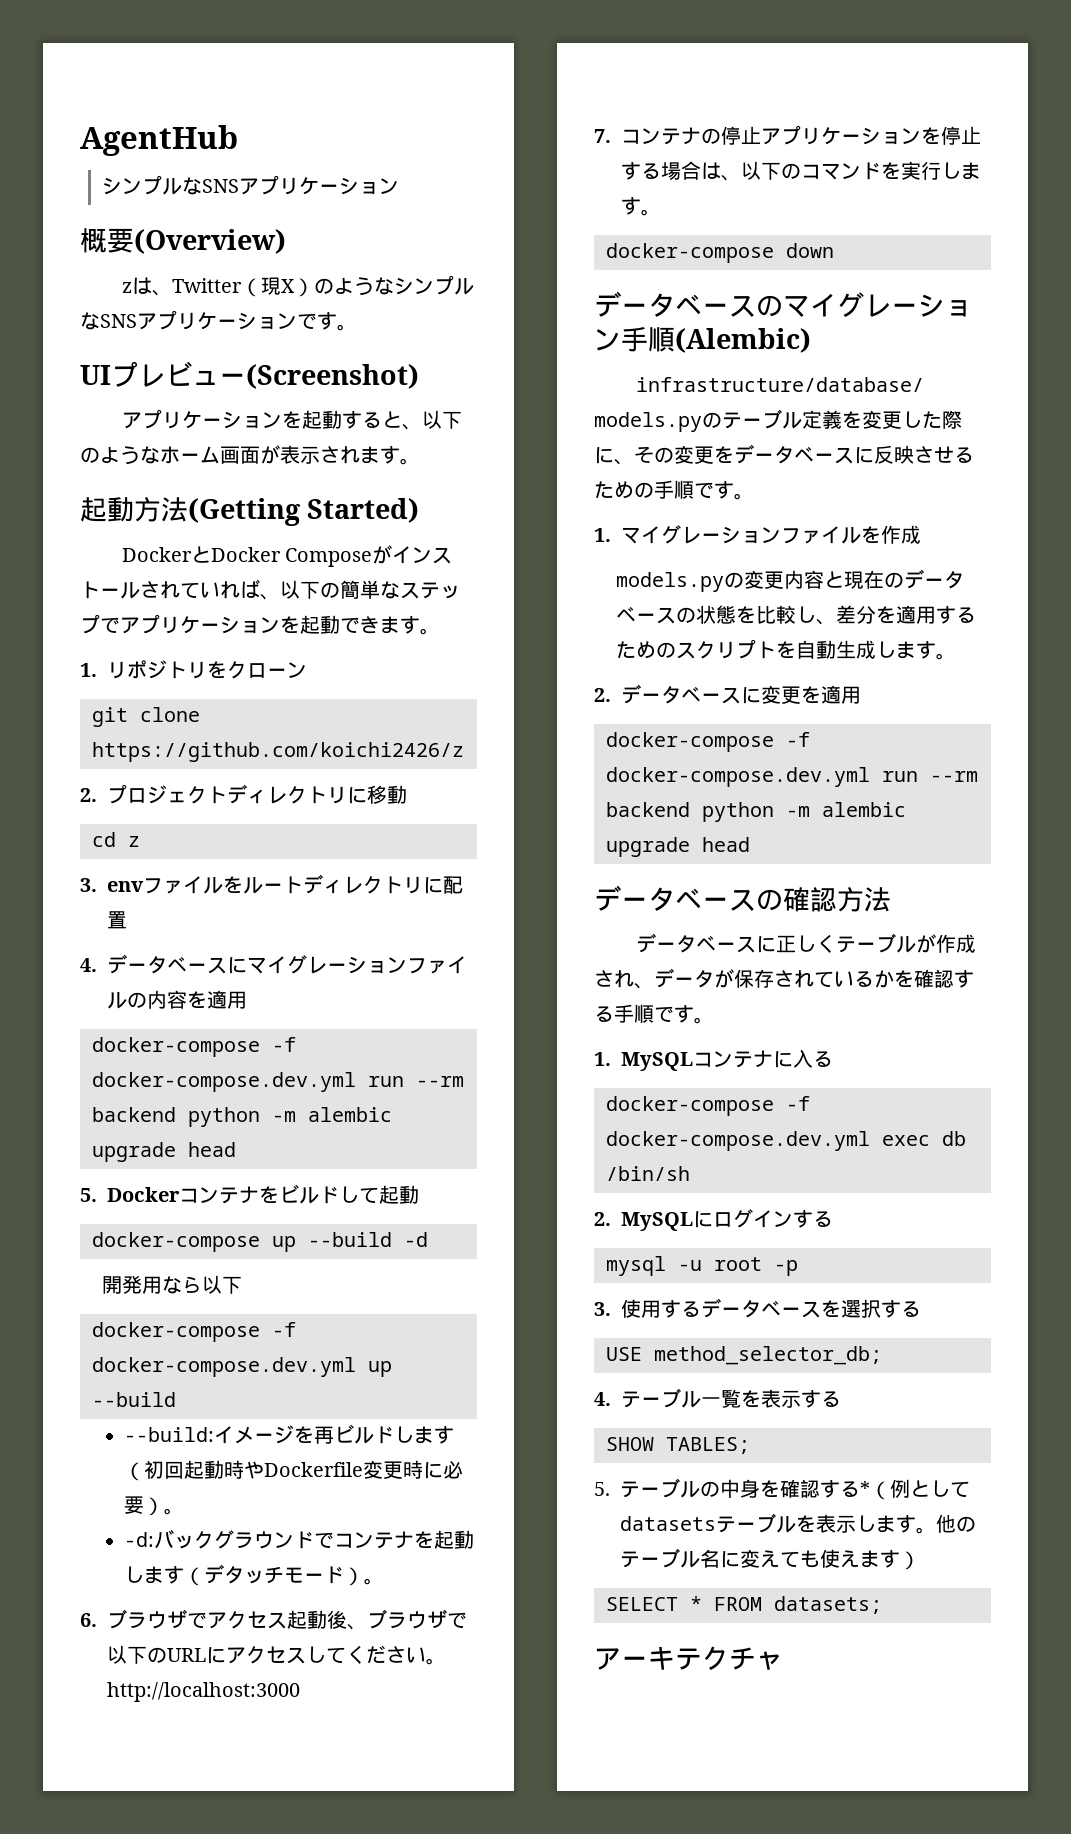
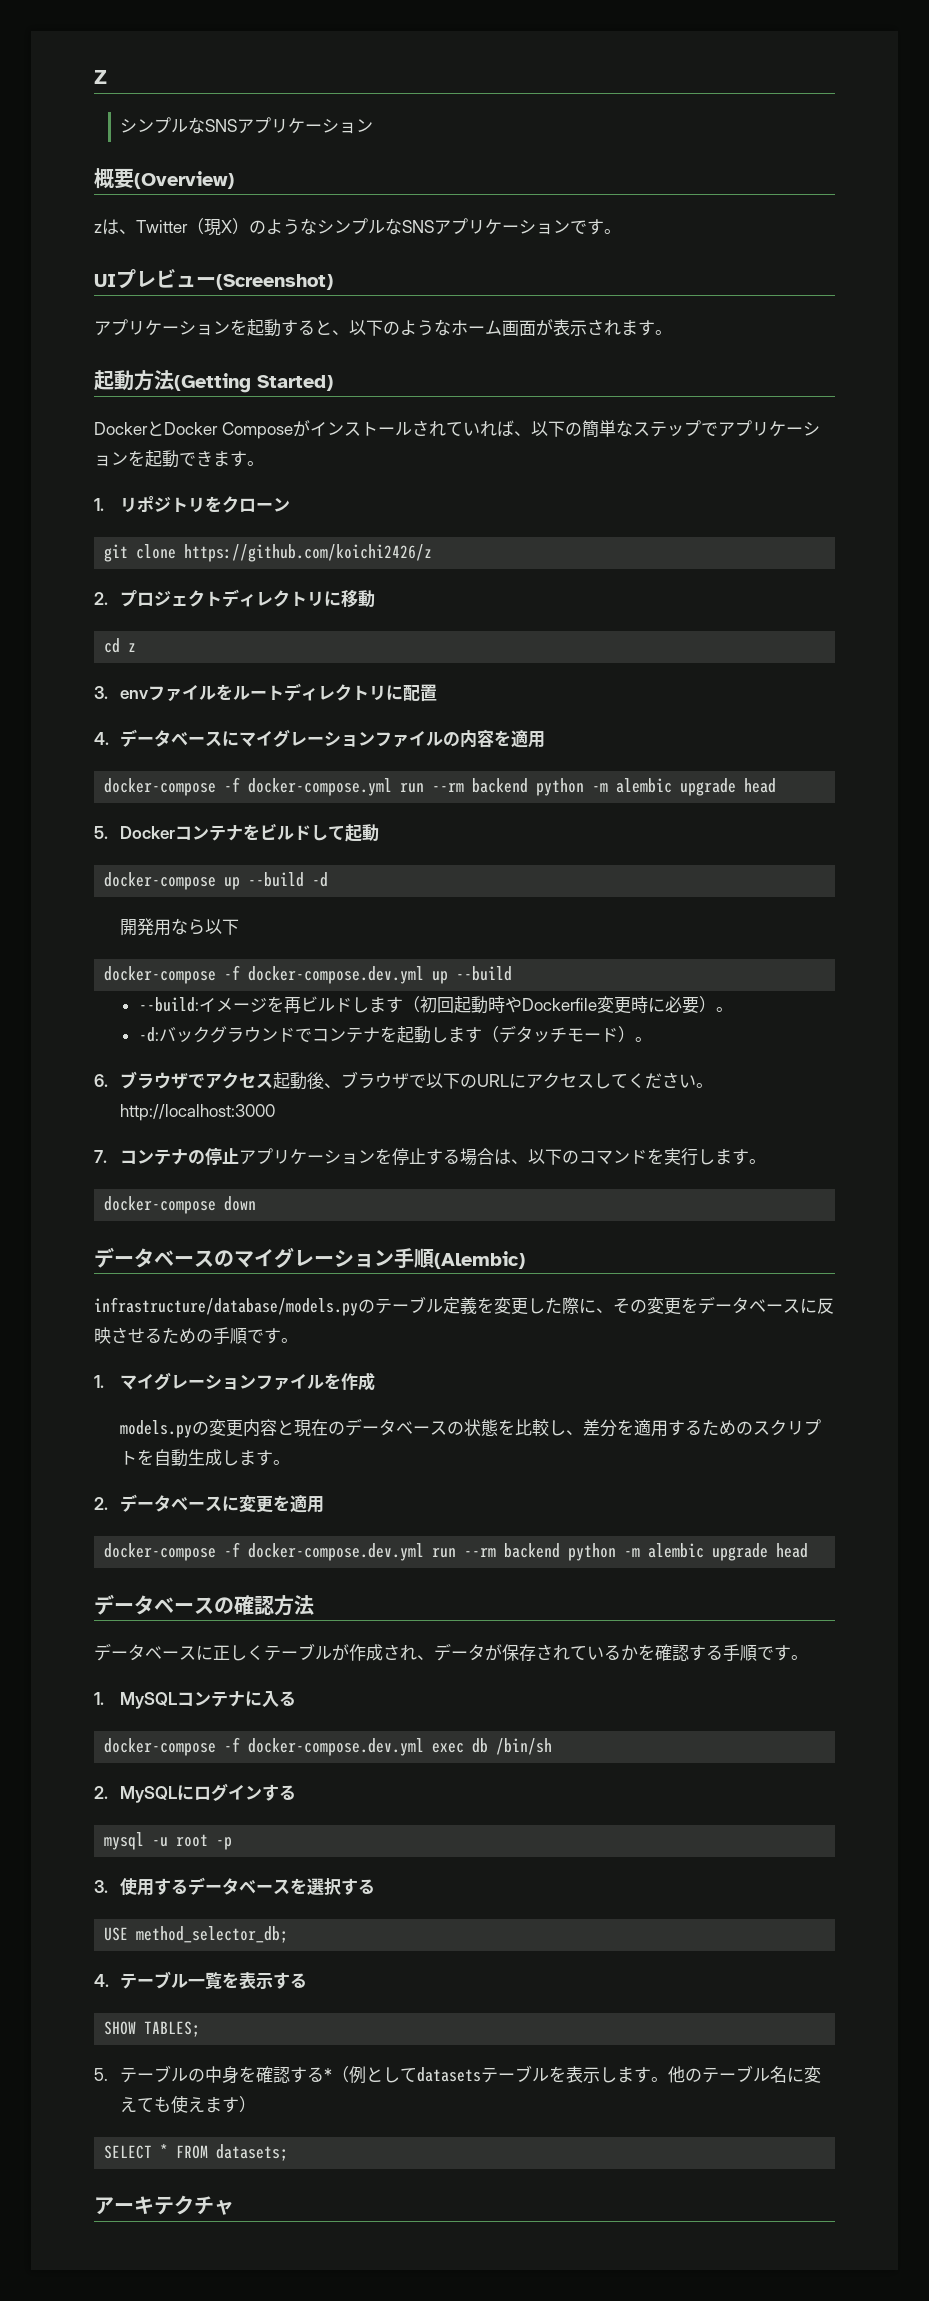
[80,125,238,156] AgentHub -> [94,70,107,84] Z
[92,1072,356,1092] docker-compose.dev.yml -> [248,778,393,796] docker-compose.yml

